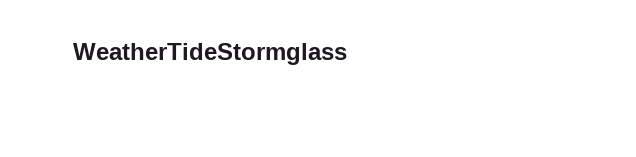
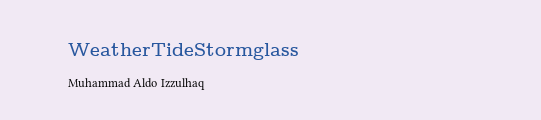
(347, 54) none -> [68,78,205,90] // Muhammad Aldo Izzulhaq

